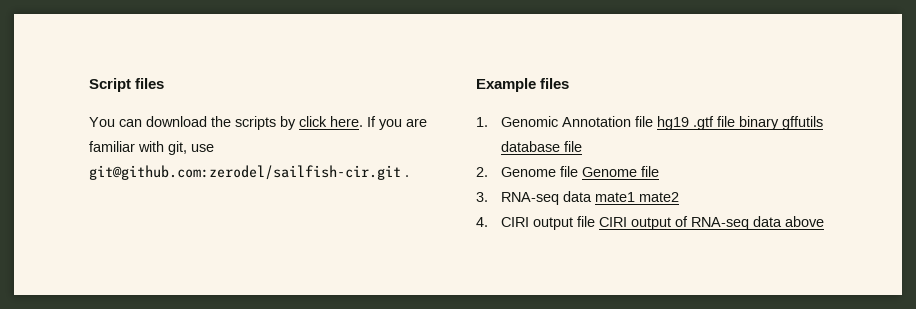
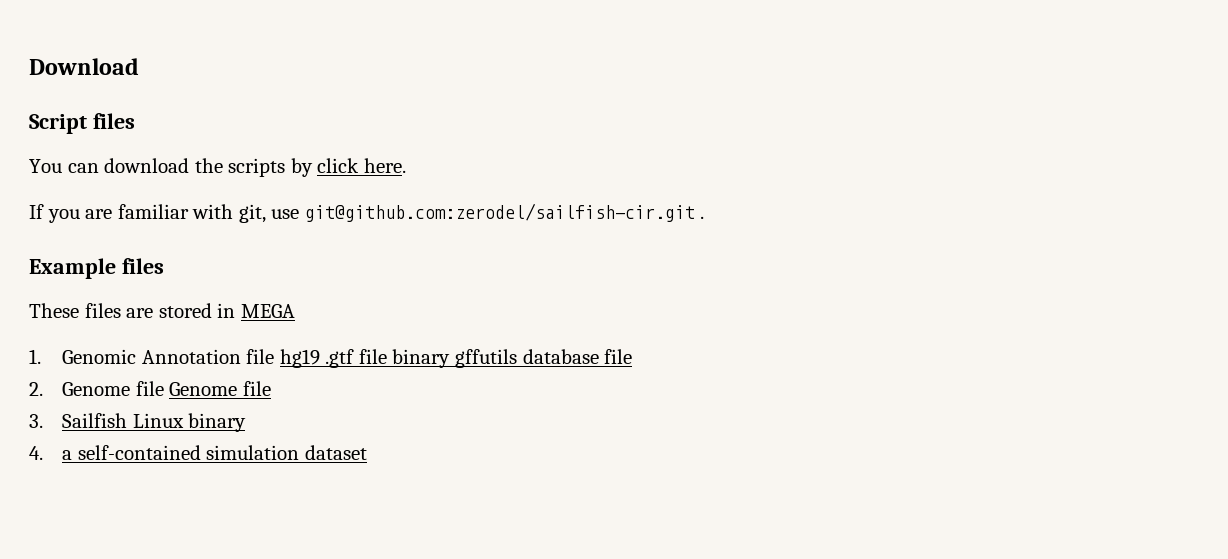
(89, 85) none -> [29,58,139,75] Download //
(363, 121) none -> (406, 165) //
(570, 83) none -> [29,303,295,318] // These files are stored in MEGA
[500,191,679,205] [476,216,824,230] RNA-seq data mate1 mate2 // 4. CIRI output file CIRI output of RNA-seq data above -> [62,413,247,432] [29,445,367,460] Sailfish Linux binary // 4. a self-contained simulation dataset

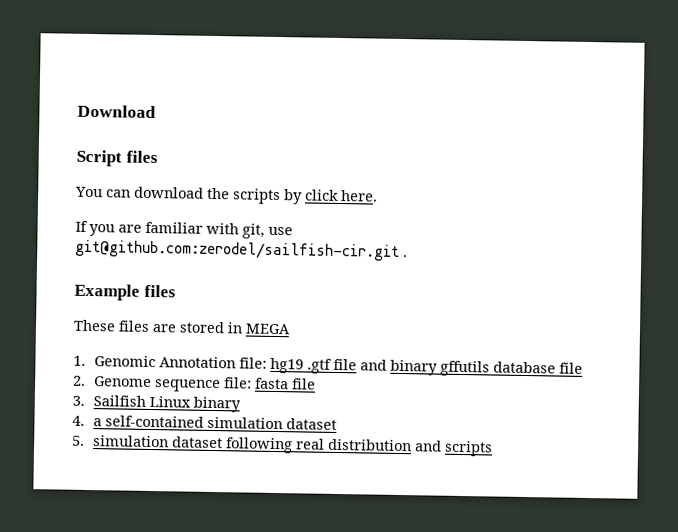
[246,349,275,364] file -> [238,357,267,369] file:
(387, 356) none -> [359,359,387,371] and
[135,381,238,396] file Genome -> [153,377,289,393] sequence file: fasta
(367, 452) none -> [72,435,493,457] // 5. simulation dataset following real distribution and scripts

